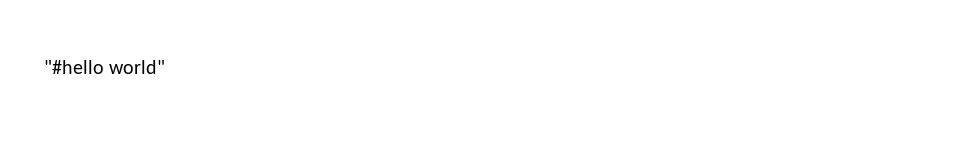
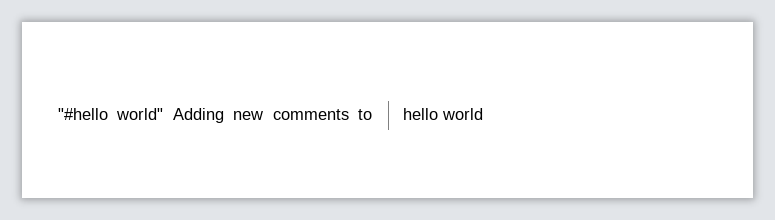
(166, 67) none -> [172,108,483,123] Adding new comments to hello world

